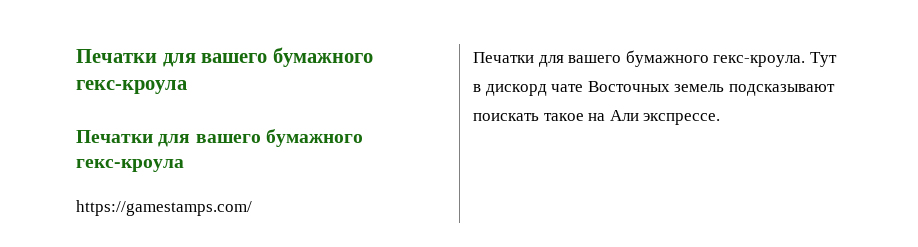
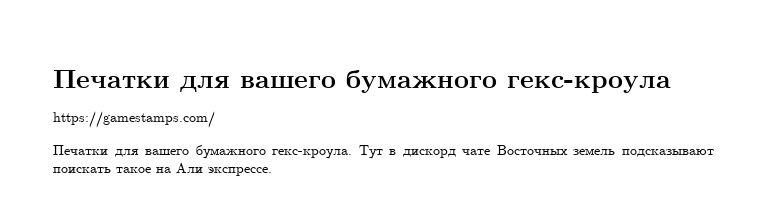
[76,47,373,67] [76,80,187,94] [76,129,363,147] [76,159,184,172] Печатки для вашего бумажного гекс-кроула // Печатки для вашего бумажного гекс-кроула -> [53,70,671,93] Печатки для вашего бумажного гекс-кроула

